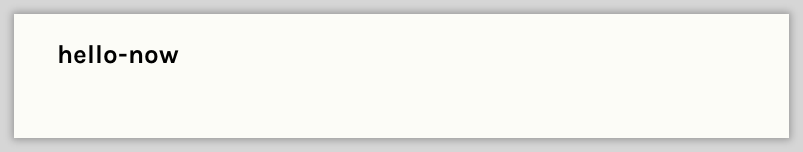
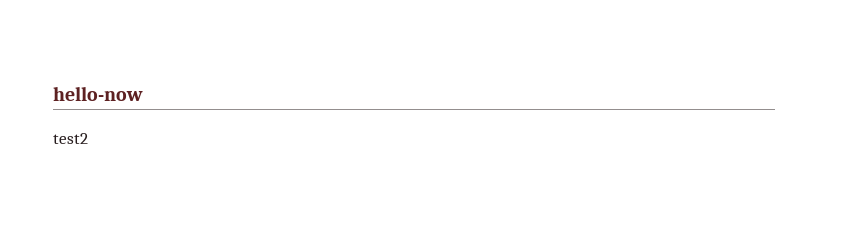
(179, 54) none -> [53,133,88,144] // test2

